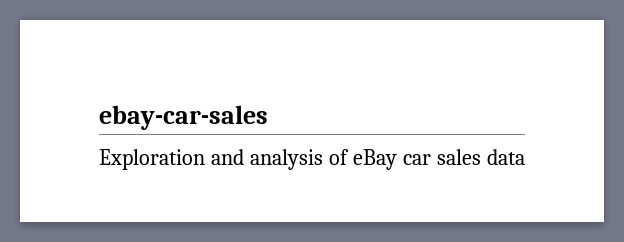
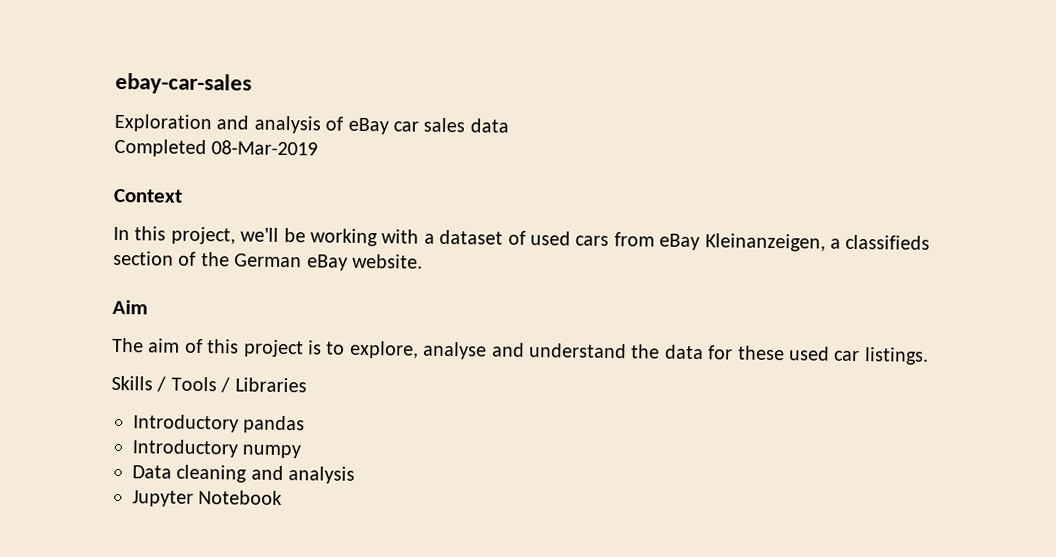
(525, 157) none -> [114,138,319,158] [113,188,183,203] [113,226,931,252] [113,250,423,271] [112,299,148,315] [112,337,929,365] [111,375,307,393] [133,414,306,434] [132,439,302,459] [132,464,356,484] [132,489,283,507] // Completed 08-Mar-2019 // Context // In this project, we'll be working with a dataset of used cars from eBay Kleinanzeigen, a classifieds section of the German eBay website. // Aim // The aim of this project is to explore, analyse and understand the data for these used car listings. // Skills / Tools / Libraries // Introductory pandas // Introductory numpy // Data cleaning and analysis // Jupyter Notebook

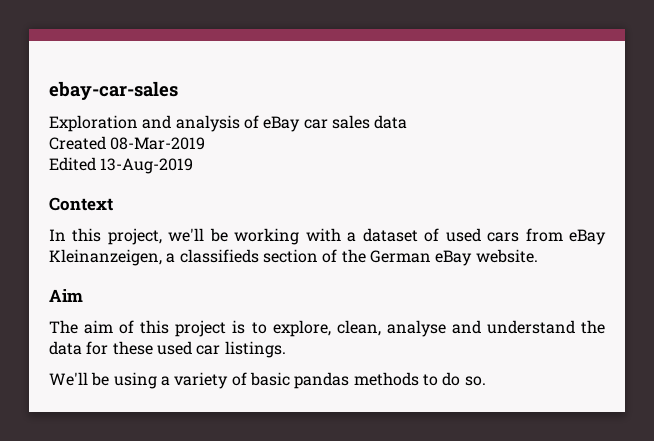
[114,138,207,158] Completed -> [49,136,106,150] Created
(319, 148) none -> [49,157,194,174] // Edited 13-Aug-2019
(419, 349) none -> [336,320,381,336] clean,
[111,375,307,393] [133,414,306,434] [132,439,302,459] [132,464,356,484] [132,489,283,507] Skills / Tools / Libraries // Introductory pandas // Introductory numpy // Data cleaning and analysis // Jupyter Notebook -> [49,372,486,389] We'll be using a variety of basic pandas methods to do so.

